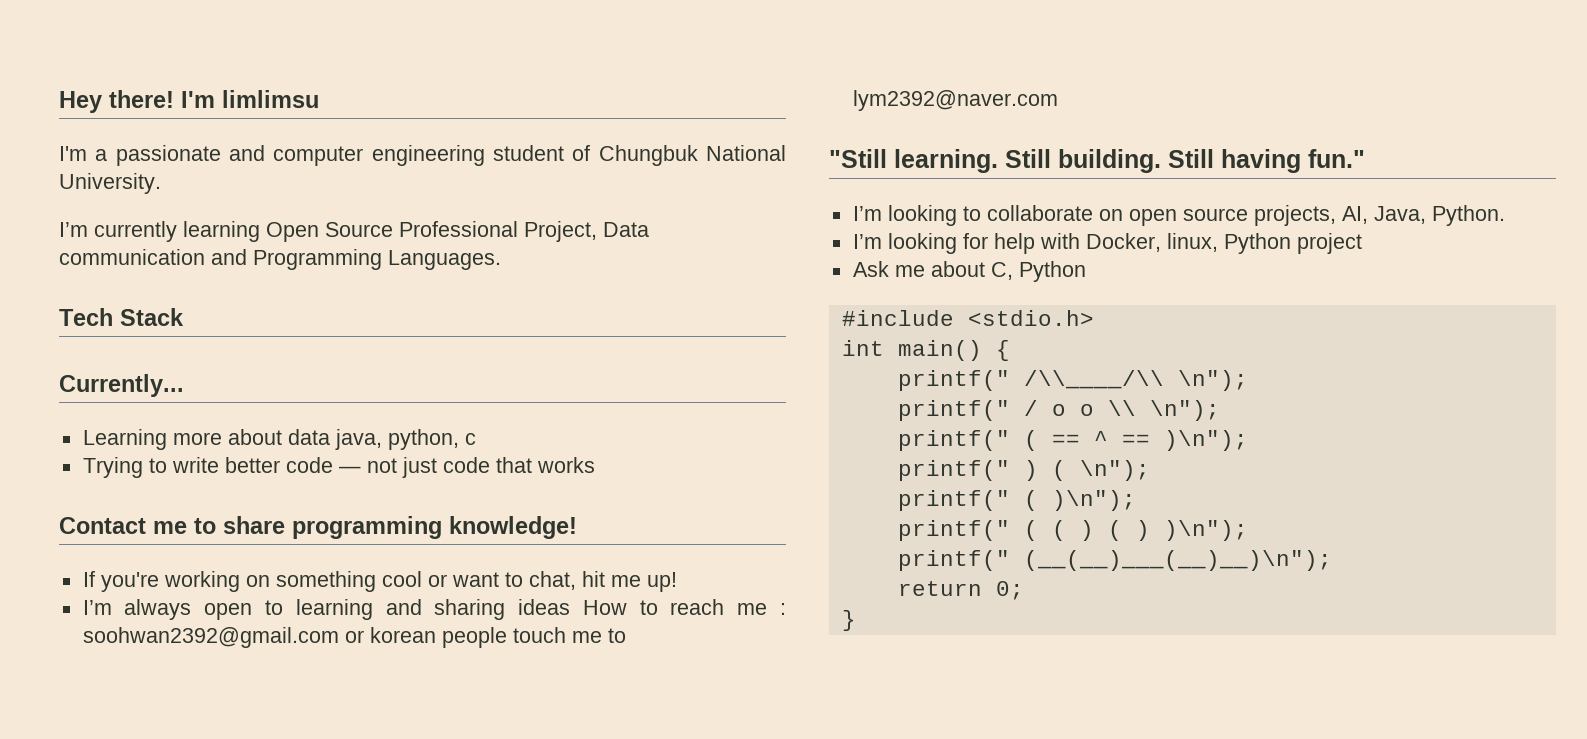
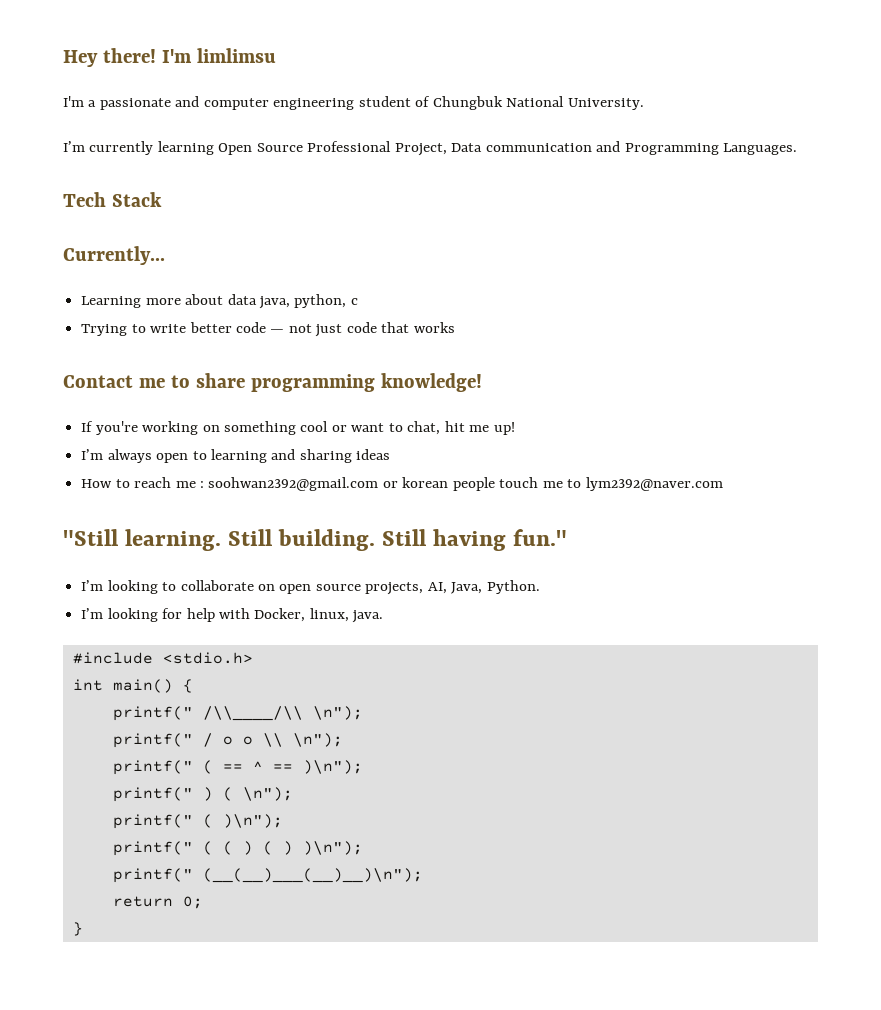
(571, 607) none -> (391, 454) //
[1223,233,1362,254] [852,261,1086,282] Python project // Ask me about C, Python -> [352,610,384,623] java.

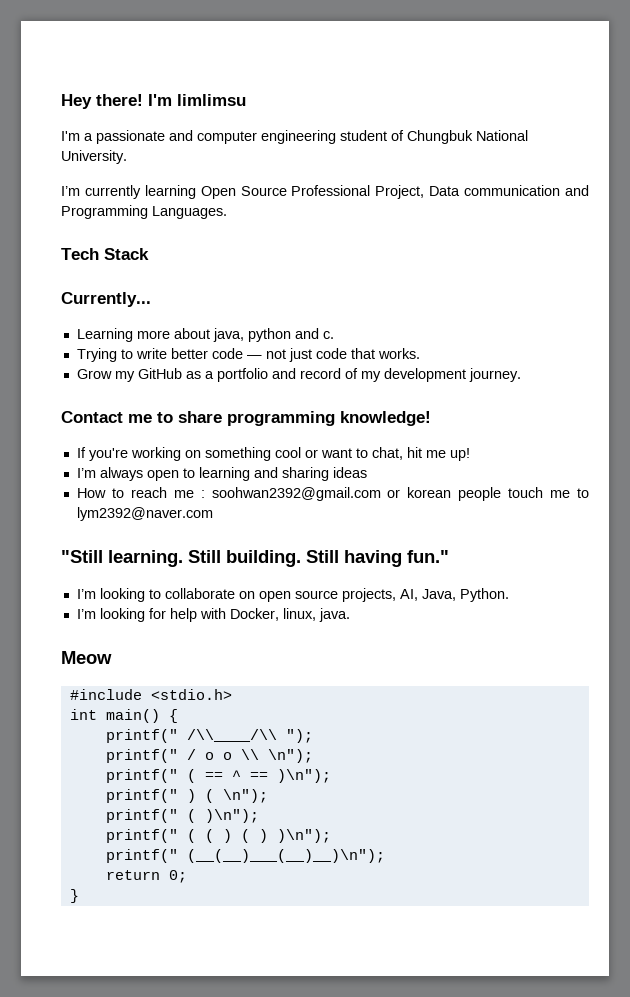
[227,294,358,309] data java, python, c -> [212,328,334,342] java, python and c.
[413,322,455,333] works -> [377,348,420,359] [76,368,521,382] works. // Grow my GitHub as a portfolio and record of my development journey.
(384, 616) none -> [61,651,112,664] // Meow
[312,706,363,720] \n"); -> [285,729,313,743] ");

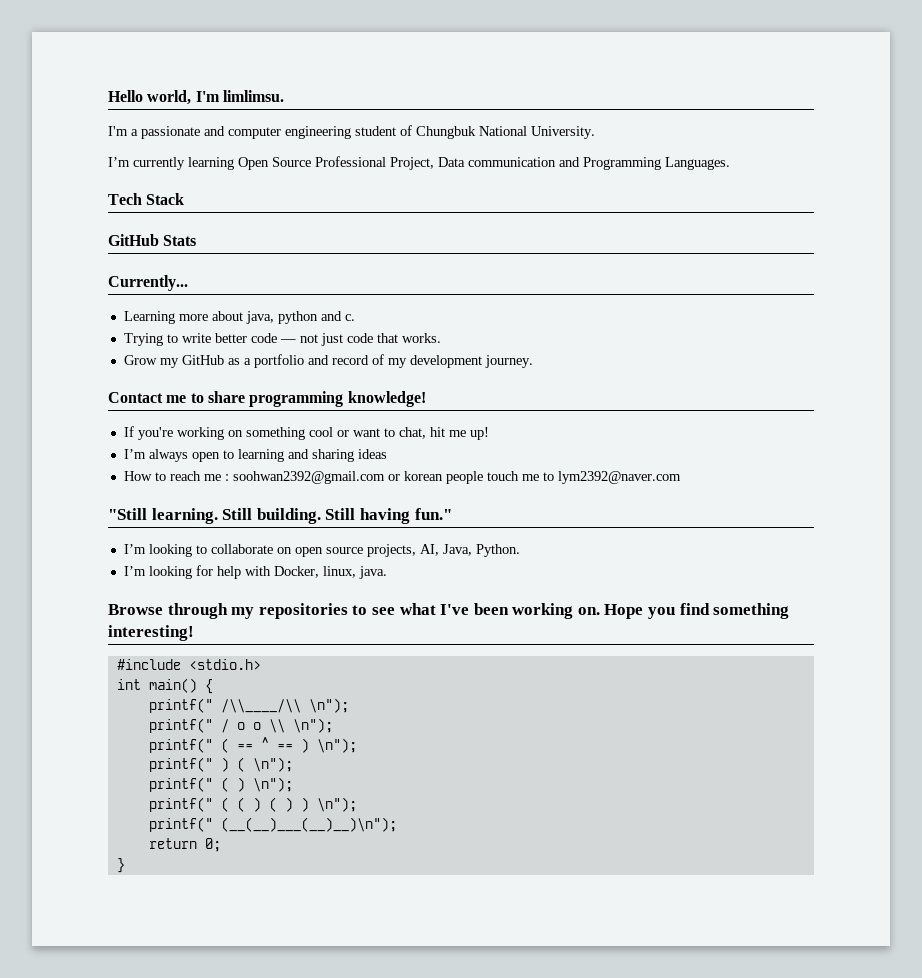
[61,94,246,109] Hey there! I'm limlimsu -> [108,90,284,105] Hello world, I'm limlimsu.
(149, 254) none -> [108,234,197,246] // GitHub Stats
[61,651,112,664] Meow -> [108,603,790,619] [108,625,194,641] Browse through my repositories to see what I've been working on. Hope you find something interesting!
[285,729,313,743] "); -> [308,698,349,713] \n");
[276,769,331,783] )\n"); -> [300,738,357,753] ) \n");
[204,809,259,823] )\n"); -> [236,777,293,792] ) \n");
[276,829,331,843] )\n"); -> [300,797,357,812] ) \n");

